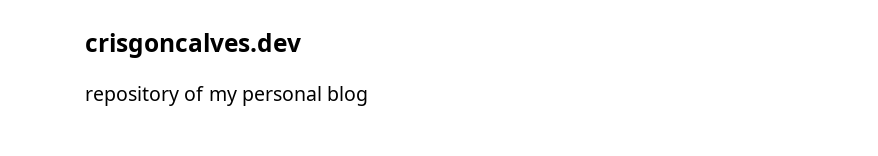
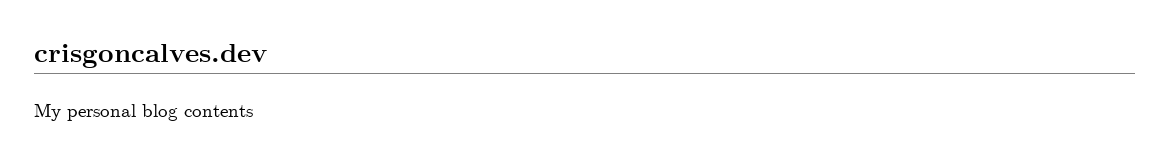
[85,86,237,106] repository of my -> [34,103,61,121] My
(369, 96) none -> [184,105,253,117] contents

